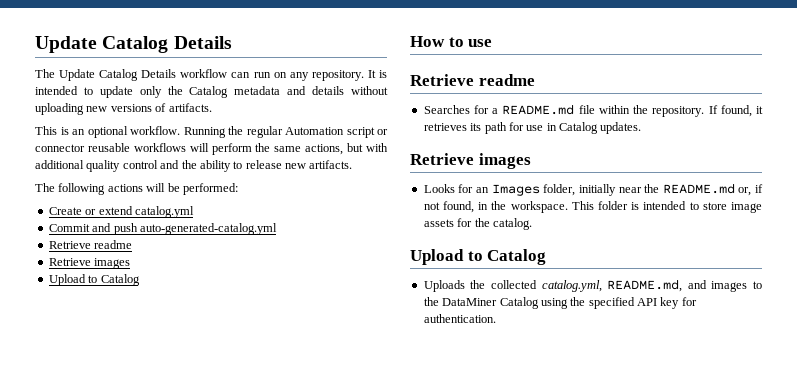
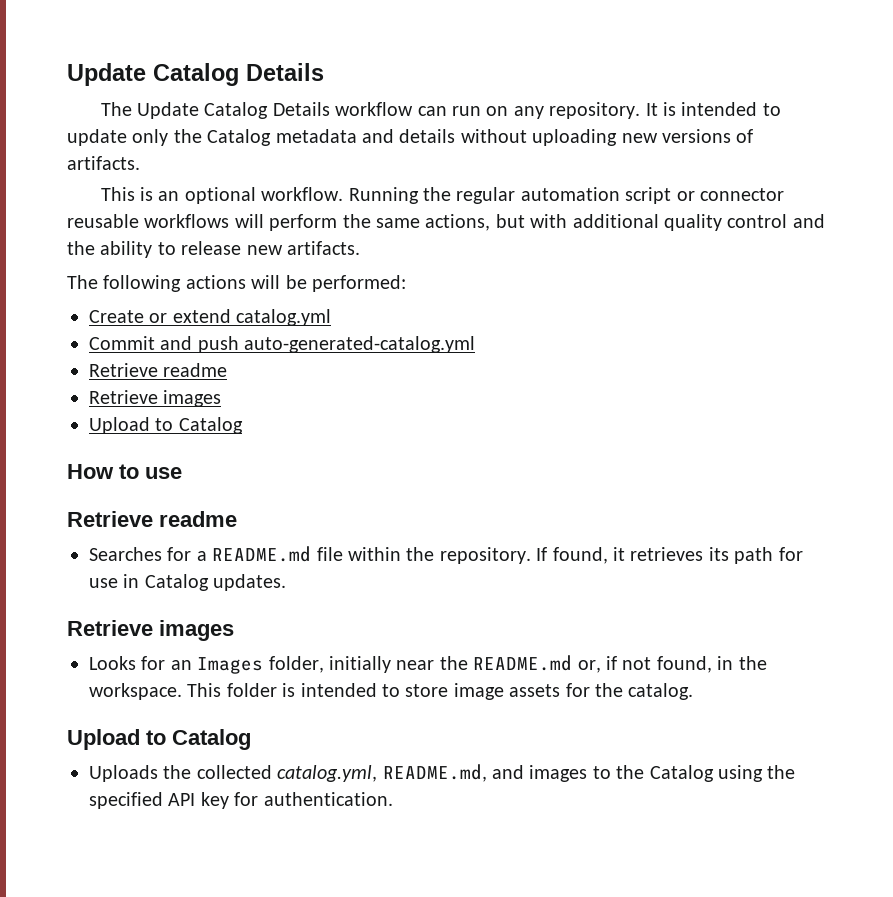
[285,127,344,135] Automation -> [520,187,620,201] automation
[442,298,498,306] DataMiner -> (645, 772) none

